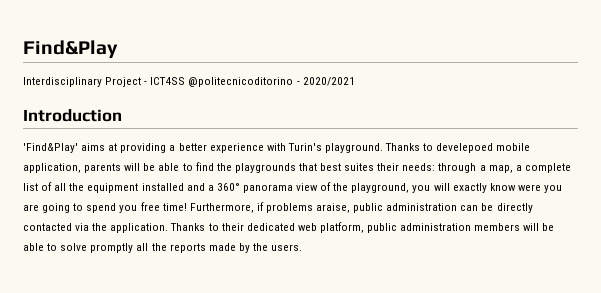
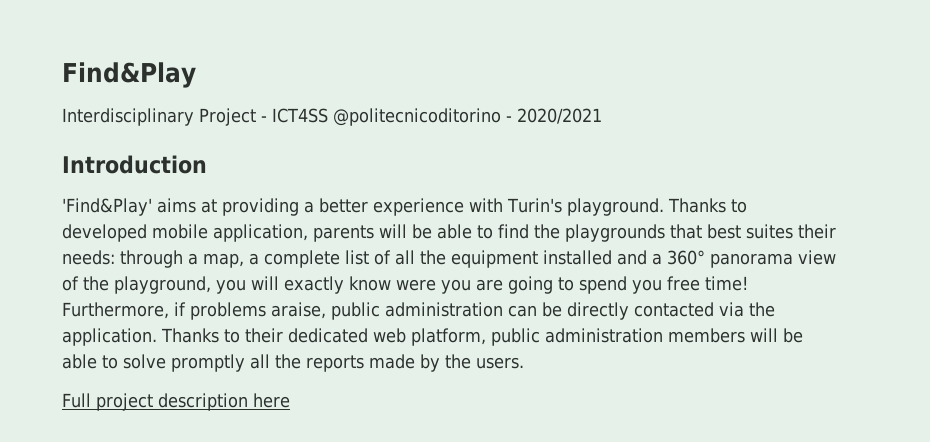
[436,143,494,153] develepoed -> [62,224,147,242] developed
(303, 247) none -> [62,393,290,411] // Full project description here

